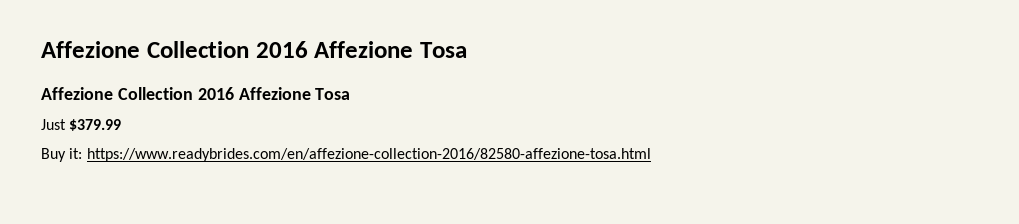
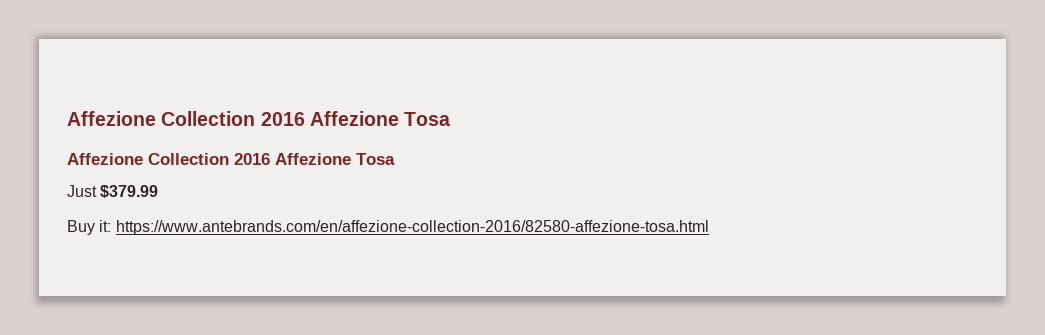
[86,148,651,162] https://www.readybrides.com/en/affezione-collection-2016/82580-affezione-tosa.html -> [115,220,709,235] https://www.antebrands.com/en/affezione-collection-2016/82580-affezione-tosa.html

